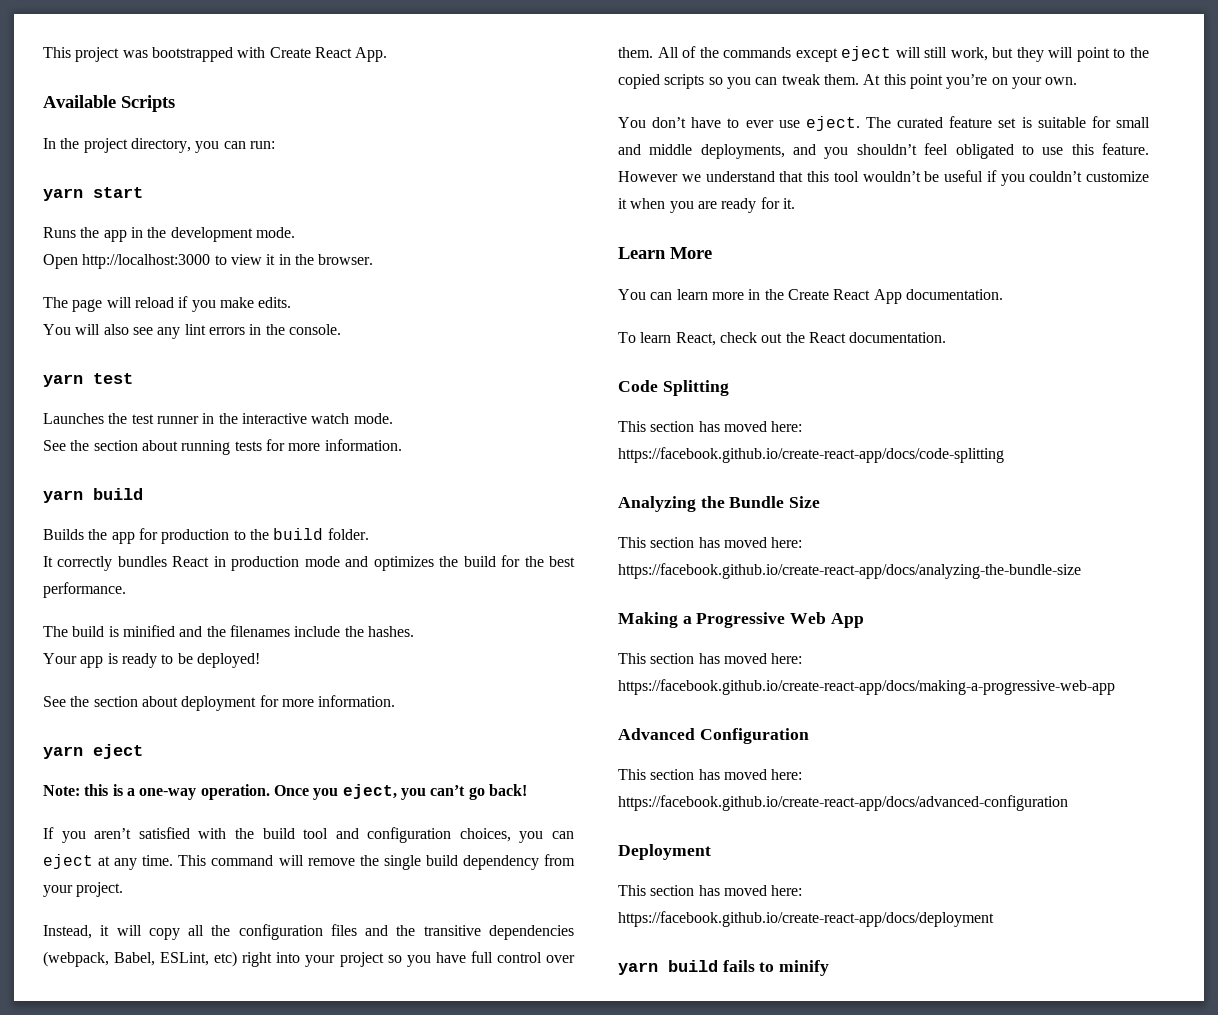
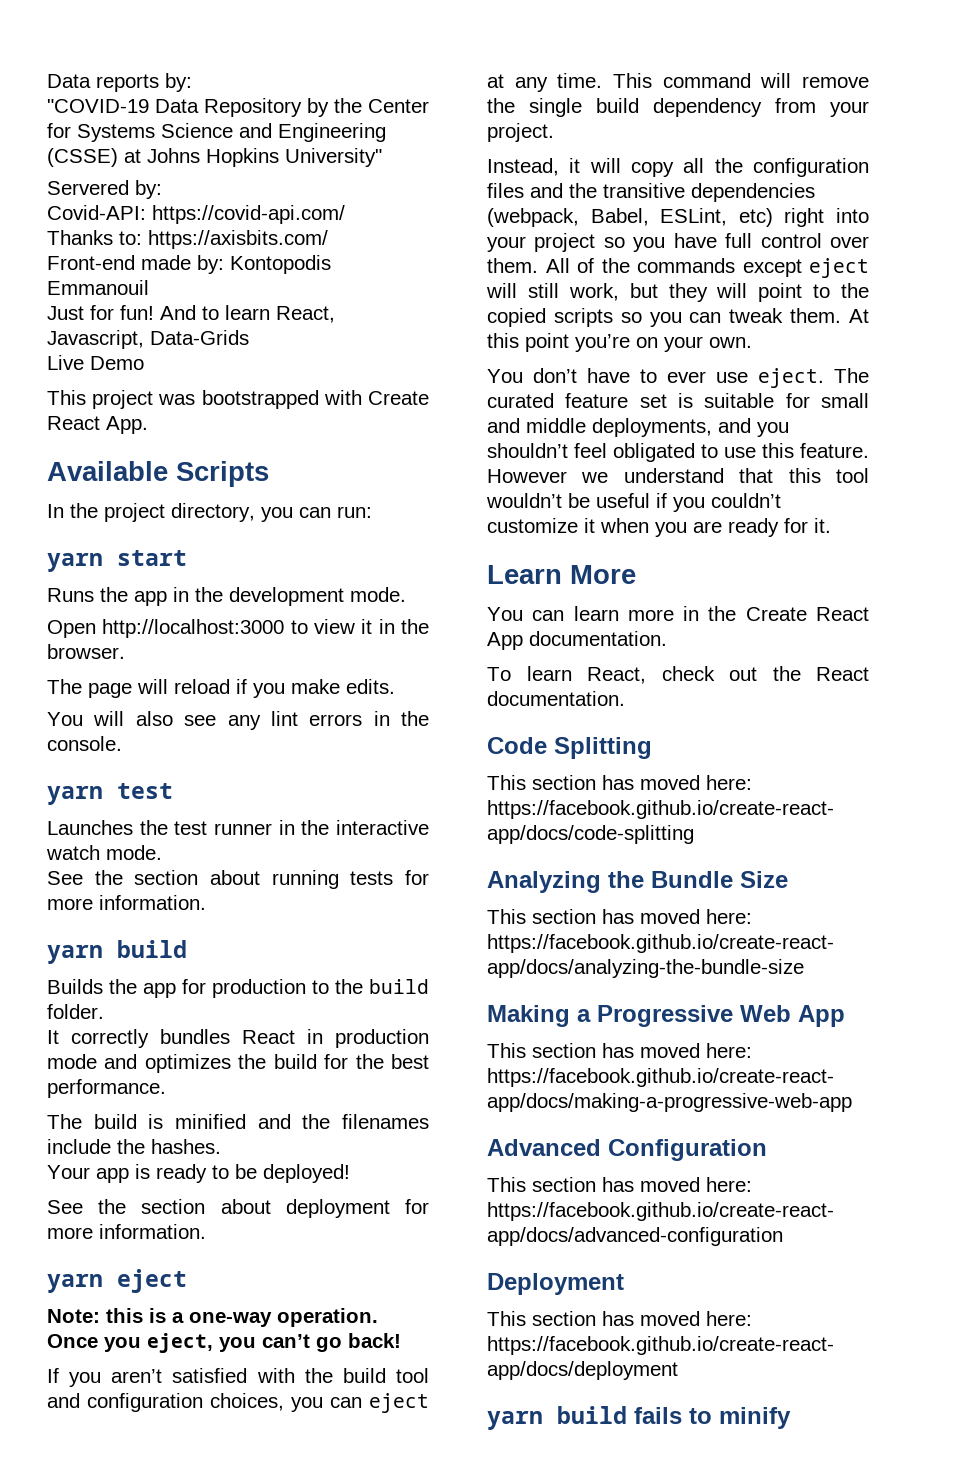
(43, 52) none -> [47,73,192,92] [47,98,429,117] [47,123,386,142] [47,148,382,167] [47,180,162,199] [47,205,345,224] [47,230,328,249] [47,255,331,274] [47,280,149,295] [47,305,335,323] [47,330,249,349] [47,355,144,370] Data reports by: // "COVID-19 Data Repository by the Center for Systems Science and Engineering (CSSE) at Johns Hopkins University" // Servered by: // Covid-API: https://covid-api.com/ // Thanks to: https://axisbits.com/ // Front-end made by: Kontopodis Emmanouil // Just for fun! And to learn React, Javascript, Data-Grids // Live Demo //

